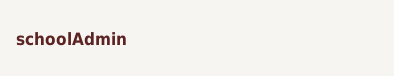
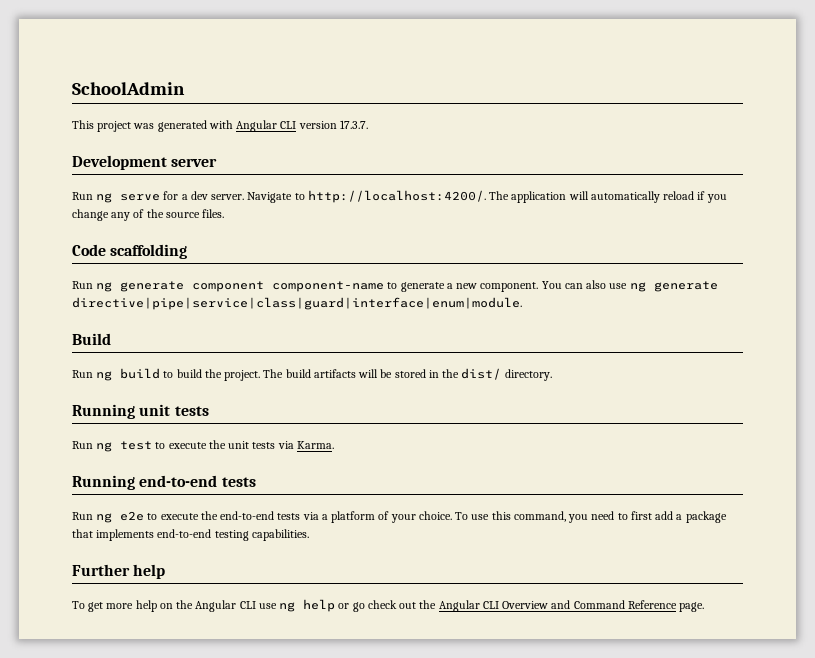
[16,32,127,46] schoolAdmin -> [72,82,185,95] [72,120,368,132] [72,155,218,170] [72,190,727,203] [72,209,225,221] [72,244,188,259] [72,280,718,292] [72,297,522,310] [72,333,111,345] [72,368,552,381] [72,404,209,419] [72,440,334,452] [72,475,256,490] [72,511,727,523] [72,529,309,541] [72,564,166,579] [72,599,705,612] SchoolAdmin // This project was generated with Angular CLI version 17.3.7. // Development server // Run ng serve for a dev server. Navigate to http://localhost:4200/. The application will automatically reload if you change any of the source files. // Code scaffolding // Run ng generate component component-name to generate a new component. You can also use ng generate directive|pipe|service|class|guard|interface|enum|module. // Build // Run ng build to build the project. The build artifacts will be stored in the dist/ directory. // Running unit tests // Run ng test to execute the unit tests via Karma. // Running end-to-end tests // Run ng e2e to execute the end-to-end tests via a platform of your choice. To use this command, you need to first add a package that implements end-to-end testing capabilities. // Further help // To get more help on the Angular CLI use ng help or go check out the Angular CLI Overview and Command Reference page.

